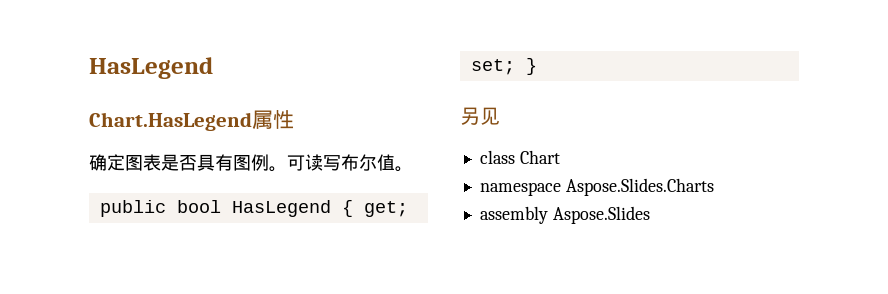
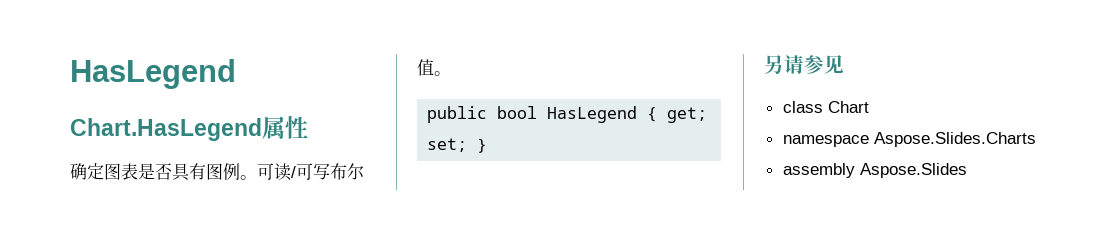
(323, 162) none -> [291,163,313,180] /可
(480, 116) none -> [784,55,824,74] 请参

